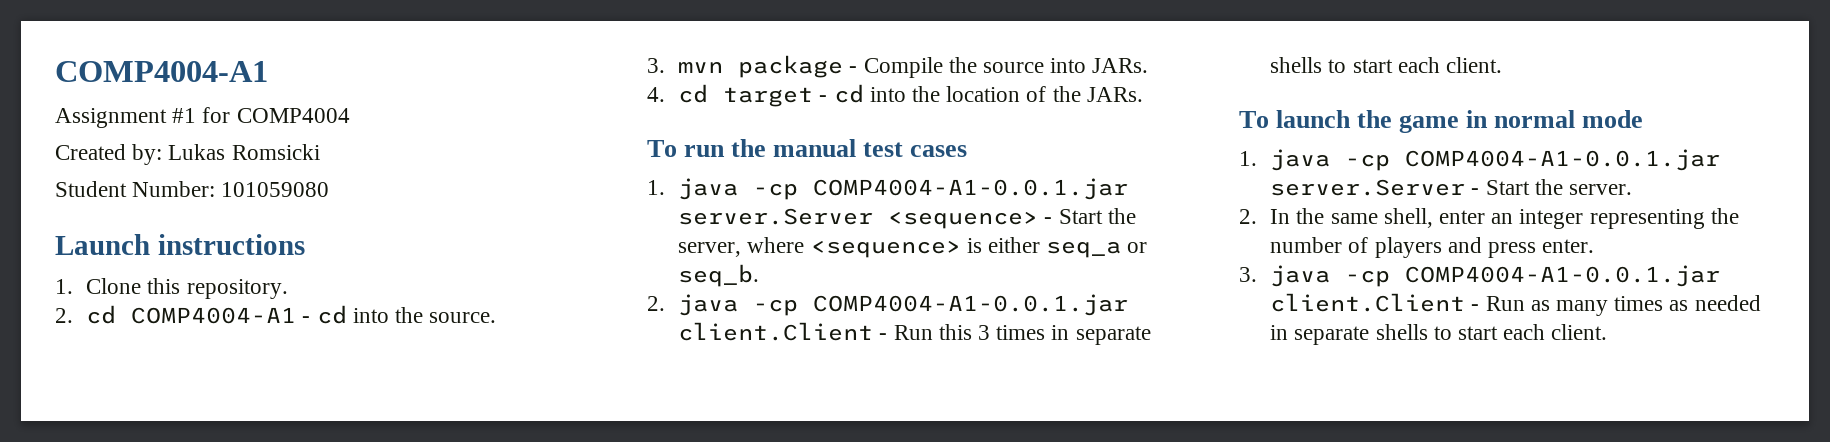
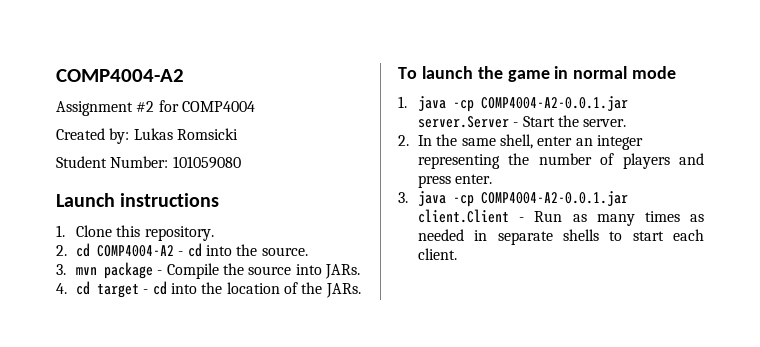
[55,61,268,82] COMP4004-A1 -> [56,69,184,82] COMP4004-A2
[172,108,197,123] #1 -> [136,101,155,112] #2
[131,307,297,324] COMP4004-A1 -> [97,245,175,257] COMP4004-A2
[647,139,968,157] [647,178,1129,200] [678,208,1136,229] [678,237,1148,258] [678,264,760,287] [647,294,1129,316] [678,322,1151,345] [1270,57,1502,73] // To run the manual test cases // 1. java -cp COMP4004-A1-0.0.1.jar server.Server <sequence> - Start the server, where <sequence> is either seq_a or seq_b. // 2. java -cp COMP4004-A1-0.0.1.jar client.Client - Run this 3 times in separate shells to start each client. -> (361, 290) none
[1405,149,1721,171] COMP4004-A1-0.0.1.jar -> [481,96,629,111] COMP4004-A2-0.0.1.jar
[1405,265,1721,287] COMP4004-A1-0.0.1.jar -> [481,191,629,206] COMP4004-A2-0.0.1.jar

